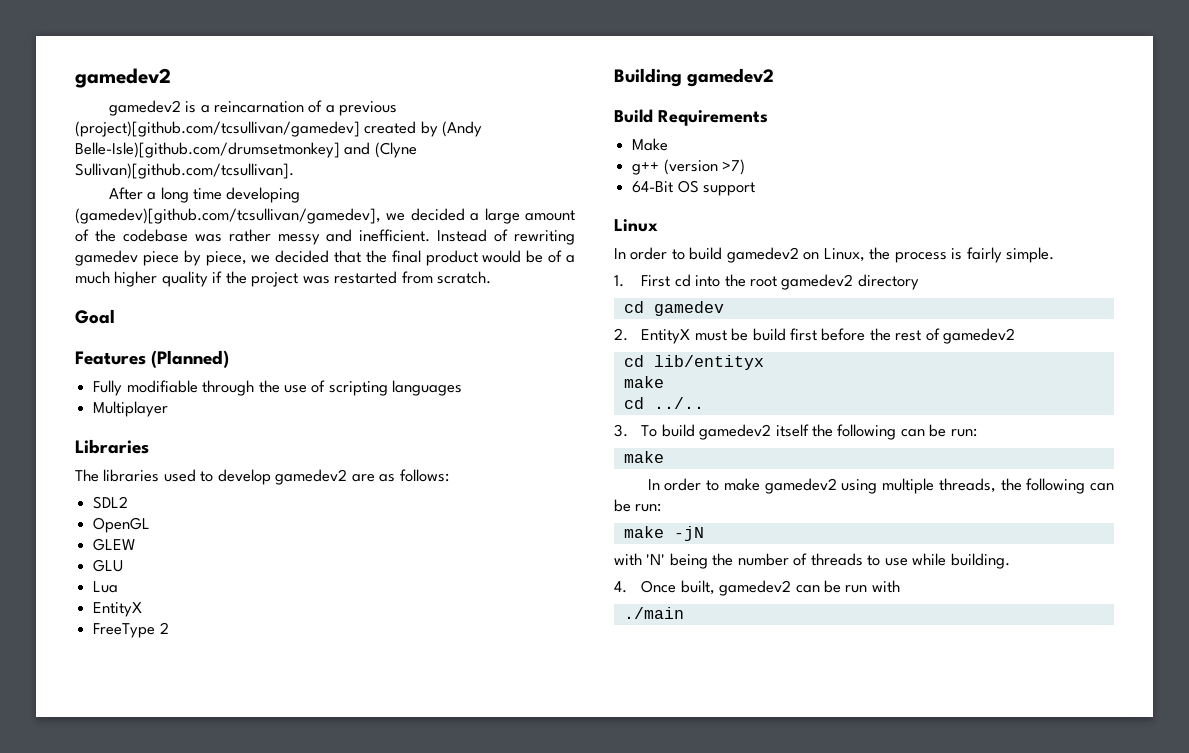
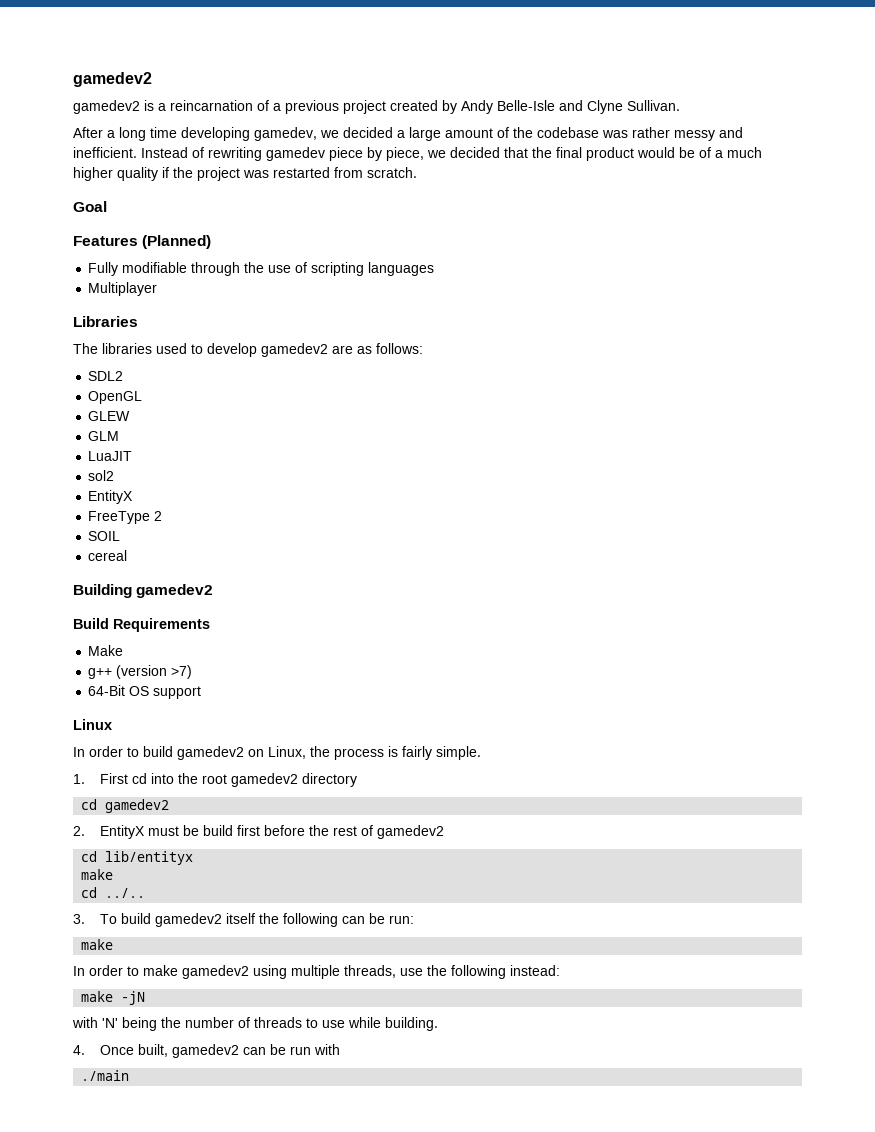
[75,121,360,137] (project)[github.com/tcsullivan/gamedev] -> [343,100,386,114] project
[442,121,483,137] [75,142,417,158] [75,163,294,179] (Andy Belle-Isle)[github.com/drumsetmonkey] and (Clyne Sullivan)[github.com/tcsullivan]. -> [461,100,680,114] Andy Belle-Isle and Clyne Sullivan.
[75,208,381,224] (gamedev)[github.com/tcsullivan/gamedev], -> [254,127,317,141] gamedev,
[93,559,124,572] [93,581,119,593] GLU // Lua -> [88,431,120,441] [88,451,133,461] [88,470,115,481] GLM // LuaJIT // sol2
(169, 628) none -> [88,531,121,541] [88,550,128,561] // SOIL // cereal
[653,301,724,316] gamedev -> [105,799,170,813] gamedev2
[1000,478,1114,494] [614,499,662,512] the following can be run: -> [400,965,560,979] use the following instead:

